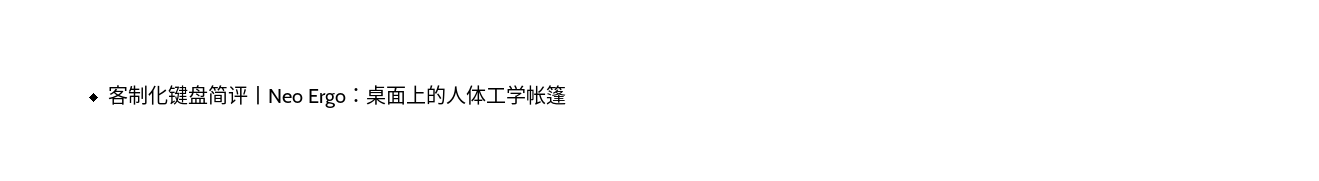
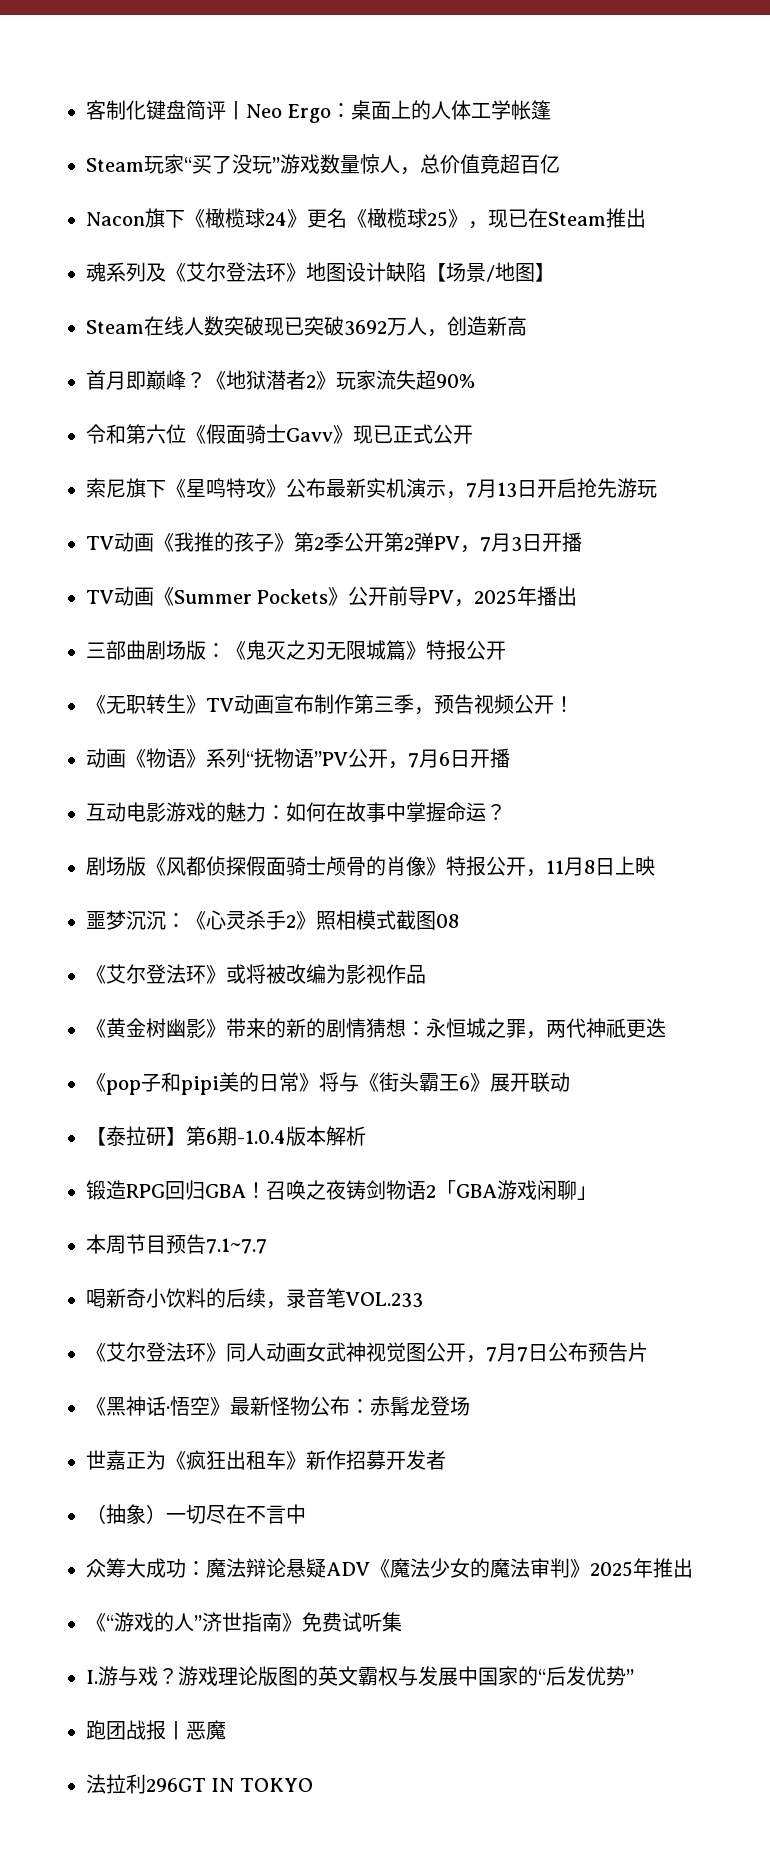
(567, 95) none -> [86,154,560,175] [86,208,646,229] [86,262,555,282] [86,316,527,337] [86,370,475,390] [86,424,473,444] [86,478,657,499] [86,532,582,553] [86,586,578,607] [86,640,506,661] [86,694,574,715] [86,748,510,769] [86,802,506,822] [86,856,655,877] [86,910,459,930] [86,964,426,984] [86,1018,666,1039] [86,1072,570,1095] [86,1126,366,1146] [86,1180,597,1200] [86,1234,267,1254] [86,1288,423,1309] [86,1342,648,1363] [86,1396,470,1416] [86,1450,446,1471] [86,1504,306,1524] [86,1558,693,1578] [86,1612,402,1632] [86,1666,634,1686] [86,1720,226,1740] [86,1774,313,1794] // Steam玩家“买了没玩”游戏数量惊人，总价值竟超百亿 // Nacon旗下《橄榄球24》更名《橄榄球25》，现已在Steam推出 // 魂系列及《艾尔登法环》地图设计缺陷【场景/地图】 // Steam在线人数突破现已突破3692万人，创造新高 // 首月即巅峰？《地狱潜者2》玩家流失超90% // 令和第六位《假面骑士Gavv》现已正式公开 // 索尼旗下《星鸣特攻》公布最新实机演示，7月13日开启抢先游玩 // TV动画《我推的孩子》第2季公开第2弹PV，7月3日开播 // TV动画《Summer Pockets》公开前导PV，2025年播出 // 三部曲剧场版：《鬼灭之刃无限城篇》特报公开 // 《无职转生》TV动画宣布制作第三季，预告视频公开！ // 动画《物语》系列“抚物语”PV公开，7月6日开播 // 互动电影游戏的魅力：如何在故事中掌握命运？ // 剧场版《风都侦探假面骑士颅骨的肖像》特报公开，11月8日上映 // 噩梦沉沉：《心灵杀手2》照相模式截图08 // 《艾尔登法环》或将被改编为影视作品 // 《黄金树幽影》带来的新的剧情猜想：永恒城之罪，两代神祇更迭 // 《pop子和pipi美的日常》将与《街头霸王6》展开联动 // 【泰拉研】第6期-1.0.4版本解析 // 锻造RPG回归GBA！召唤之夜铸剑物语2「GBA游戏闲聊」 // 本周节目预告7.1~7.7 // 喝新奇小饮料的后续，录音笔VOL.233 // 《艾尔登法环》同人动画女武神视觉图公开，7月7日公布预告片 // 《黑神话·悟空》最新怪物公布：赤髯龙登场 // 世嘉正为《疯狂出租车》新作招募开发者 // （抽象）一切尽在不言中 // 众筹大成功：魔法辩论悬疑ADV《魔法少女的魔法审判》2025年推出 // 《“游戏的⼈”济世指南》免费试听集 // I.游与戏？游戏理论版图的英文霸权与发展中国家的“后发优势” // 跑团战报丨恶魔 // 法拉利296GT IN TOKYO

